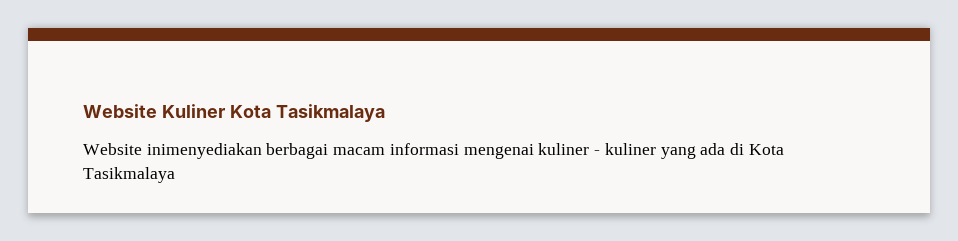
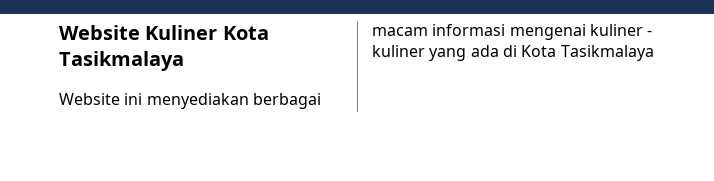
[146,143,262,159] inimenyediakan -> [124,93,249,109] ini menyediakan

